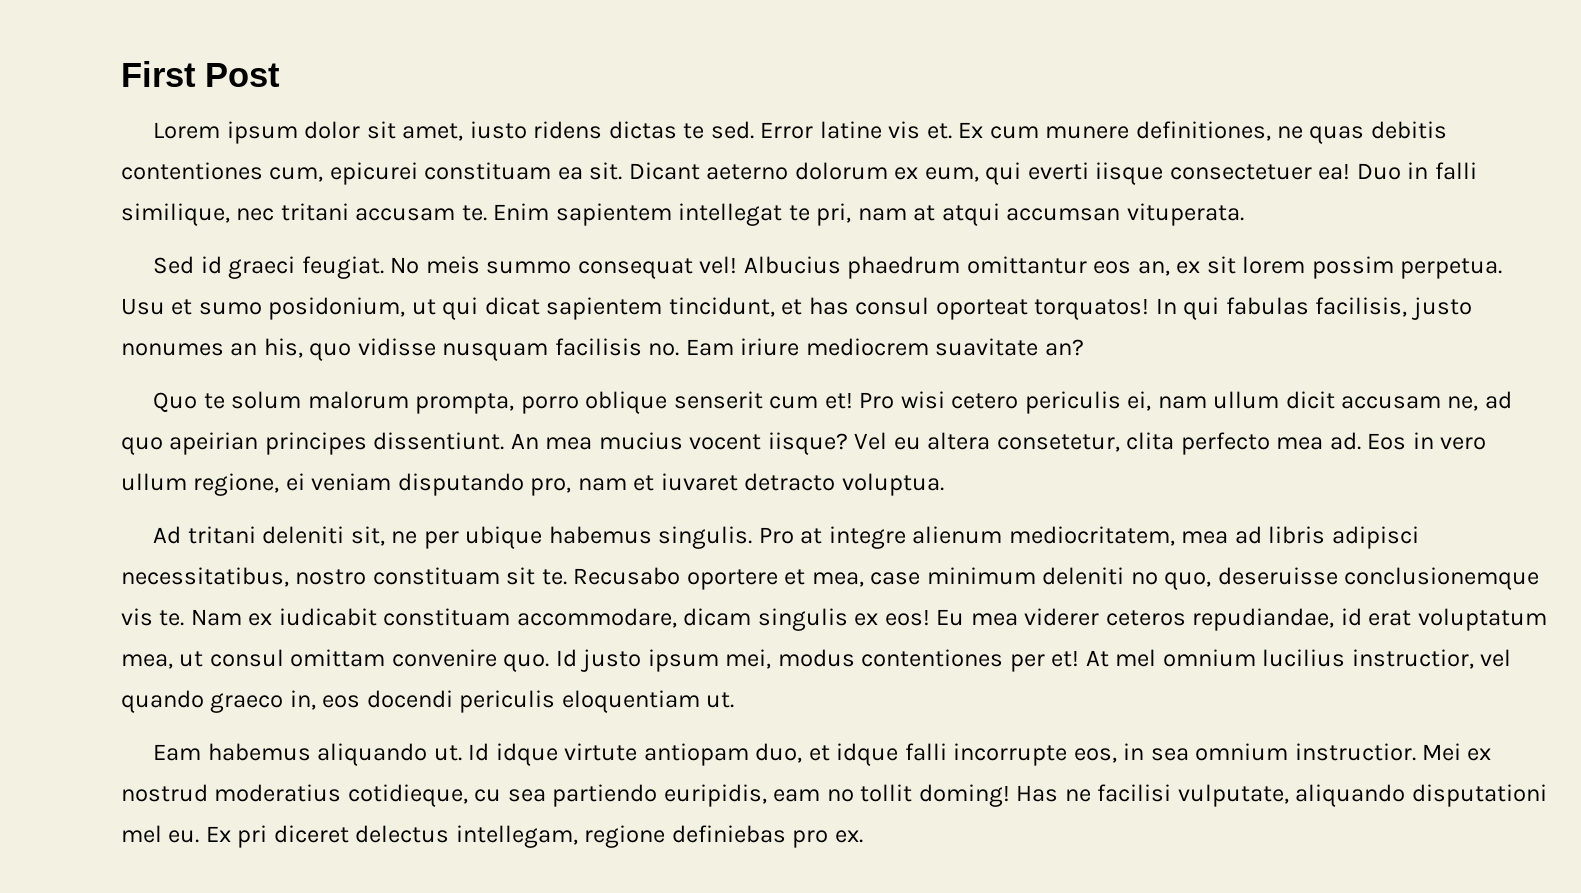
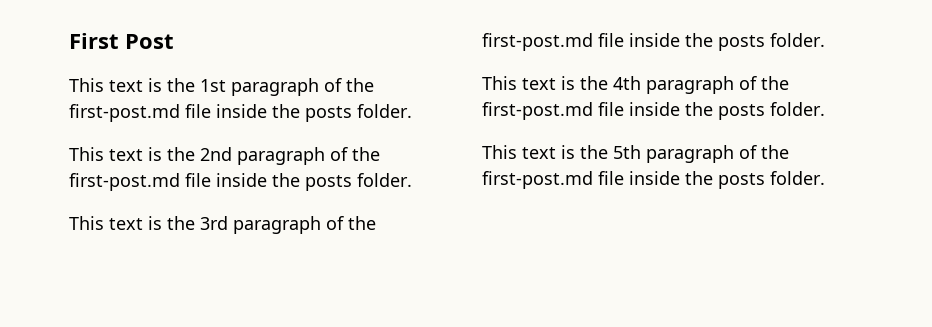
[153,121,1447,144] [121,162,1477,185] [121,203,1244,226] [153,256,1502,279] [121,297,1472,320] [121,338,1084,361] [153,391,1512,414] [121,432,1487,455] [121,473,944,496] [153,526,1419,549] [121,567,1540,590] [121,608,1547,631] [121,649,1512,672] [121,690,735,713] [153,743,1492,766] [121,784,1547,807] [121,825,863,848] Lorem ipsum dolor sit amet, iusto ridens dictas te sed. Error latine vis et. Ex cum munere definitiones, ne quas debitis contentiones cum, epicurei constituam ea sit. Dicant aeterno dolorum ex eum, qui everti iisque consectetuer ea! Duo in falli similique, nec tritani accusam te. Enim sapientem intellegat te pri, nam at atqui accumsan vituperata. // Sed id graeci feugiat. No meis summo consequat vel! Albucius phaedrum omittantur eos an, ex sit lorem possim perpetua. Usu et sumo posidonium, ut qui dicat sapientem tincidunt, et has consul oporteat torquatos! In qui fabulas facilisis, justo nonumes an his, quo vidisse nusquam facilisis no. Eam iriure mediocrem suavitate an? // Quo te solum malorum prompta, porro oblique senserit cum et! Pro wisi cetero periculis ei, nam ullum dicit accusam ne, ad quo apeirian principes dissentiunt. An mea mucius vocent iisque? Vel eu altera consetetur, clita perfecto mea ad. Eos in vero ullum regione, ei veniam disputando pro, nam et iuvaret detracto voluptua. // Ad tritani deleniti sit, ne per ubique habemus singulis. Pro at integre alienum mediocritatem, mea ad libris adipisci necessitatibus, nostro constituam sit te. Recusabo oportere et mea, case minimum deleniti no quo, deseruisse conclusionemque vis te. Nam ex iudicabit constituam accommodare, dicam singulis ex eos! Eu mea viderer ceteros repudiandae, id erat voluptatum mea, ut consul omittam convenire quo. Id justo ipsum mei, modus contentiones per et! At mel omnium lucilius instructior, vel quando graeco in, eos docendi periculis eloquentiam ut. // Eam habemus aliquando ut. Id idque virtute antiopam duo, et idque falli incorrupte eos, in sea omnium instructior. Mei ex nostrud moderatius cotidieque, cu sea partiendo euripidis, eam no tollit doming! Has ne facilisi vulputate, aliquando disputationi mel eu. Ex pri diceret delectus intellegam, regione definiebas pro ex. -> [69,78,374,96] [69,104,412,122] [69,147,380,165] [69,173,412,191] [69,216,376,234] [482,33,825,51] [482,76,789,94] [482,102,825,120] [482,145,789,163] [482,171,825,189] This text is the 1st paragraph of the first-post.md file inside the posts folder. // This text is the 2nd paragraph of the first-post.md file inside the posts folder. // This text is the 3rd paragraph of the first-post.md file inside the posts folder. // This text is the 4th paragraph of the first-post.md file inside the posts folder. // This text is the 5th paragraph of the first-post.md file inside the posts folder.

